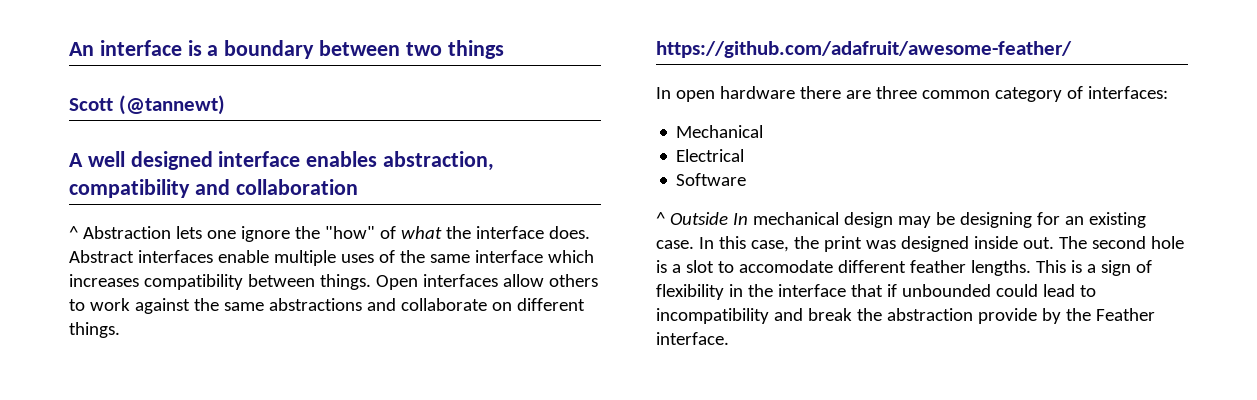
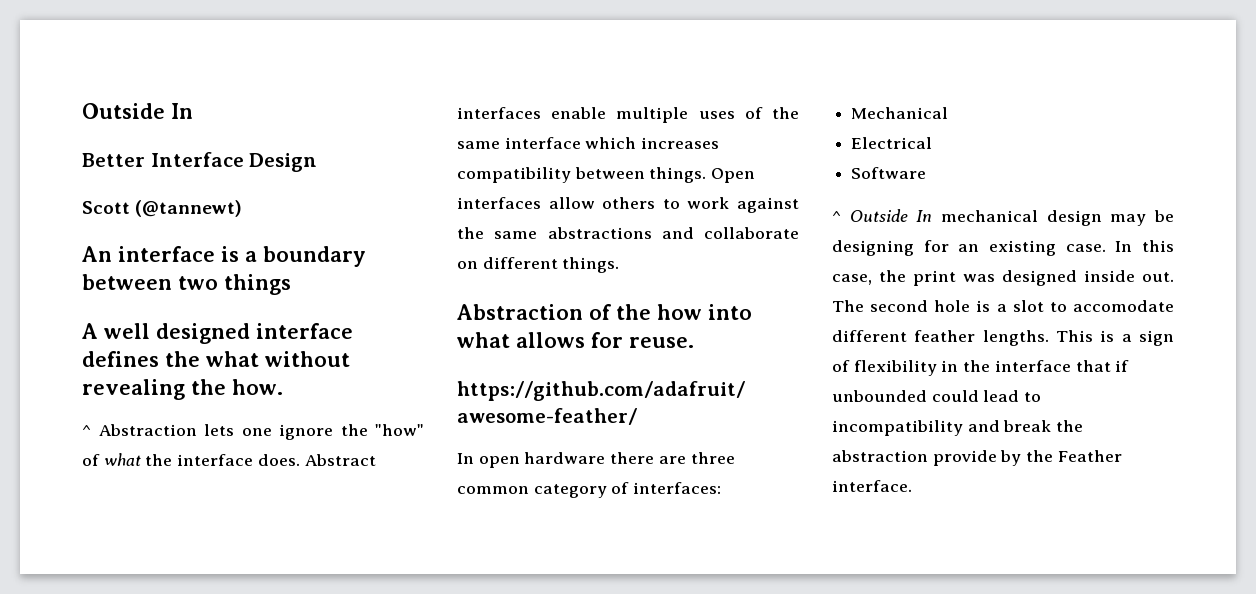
(69, 49) none -> [82,103,193,119] [82,152,318,172] [82,200,243,217] Outside In // Better Interface Design // Scott (@tannewt) //
[69,95,225,115] // Scott (@tannewt) -> (291, 284) none
[306,151,495,171] [69,179,358,198] enables abstraction, compatibility and collaboration -> [82,351,350,367] [82,379,283,400] defines the what without revealing the how.
(120, 330) none -> [457,304,752,320] [457,332,694,348] // Abstraction of the how into what allows for reuse.

